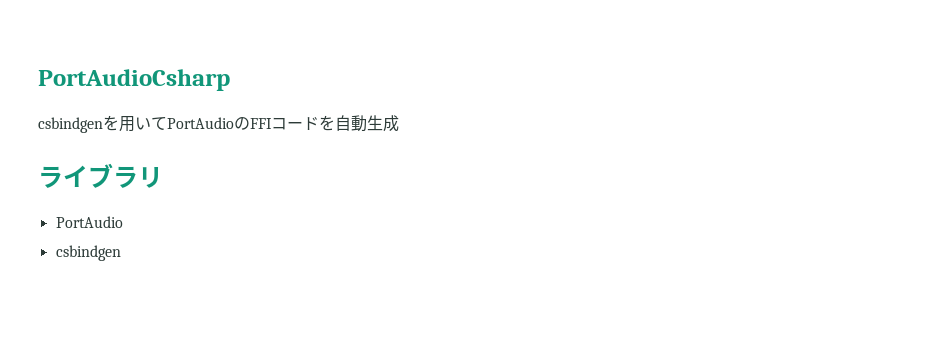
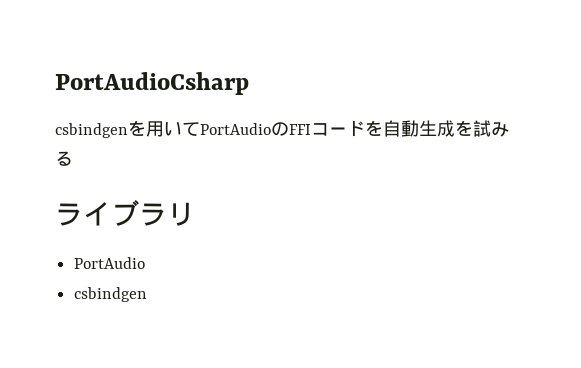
(399, 123) none -> [455,120,509,137] [55,151,73,166] を試みる

